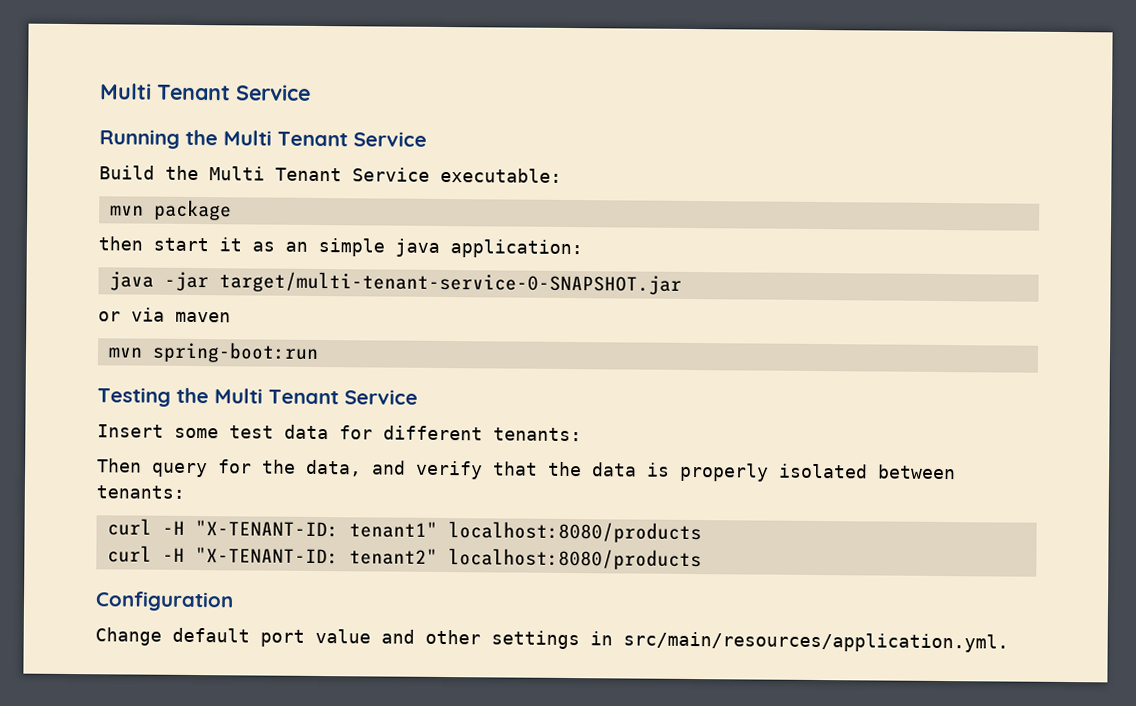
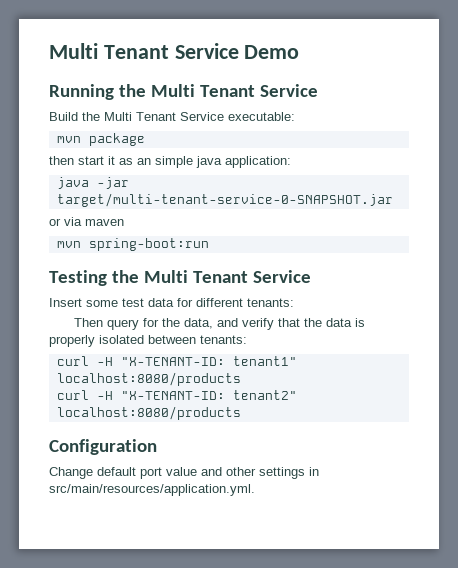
[100,83,311,101] Multi Tenant Service -> [49,43,300,59] Multi Tenant Service Demo

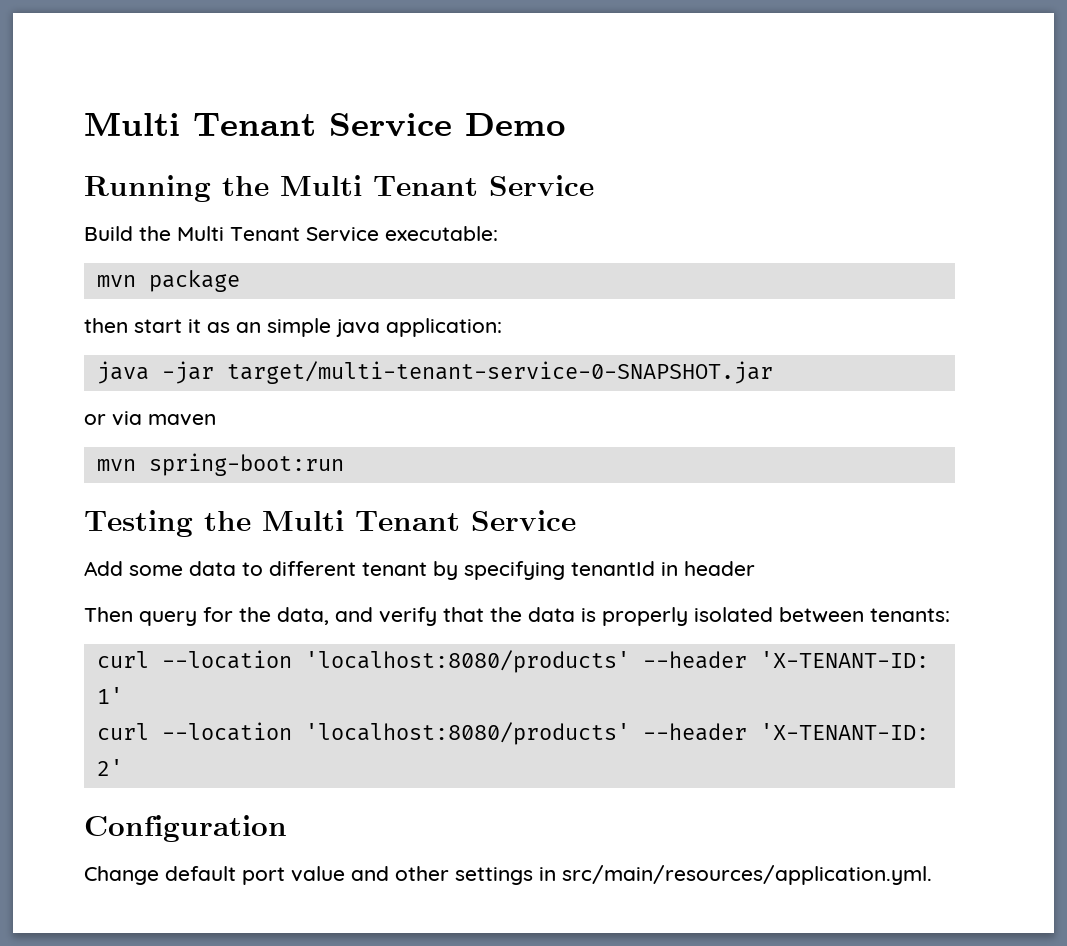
[49,298,294,307] Insert some test data for different tenants: -> [84,561,755,580] Add some data to different tenant by specifying tenantId in header
[96,356,297,366] [56,372,241,386] [56,390,297,400] [56,406,241,420] -H "X-TENANT-ID: tenant1" localhost:8080/products // curl -H "X-TENANT-ID: tenant2" localhost:8080/products -> [161,650,929,673] [96,687,123,704] [96,722,929,745] [96,759,123,776] --location 'localhost:8080/products' --header 'X-TENANT-ID: 1' // curl --location 'localhost:8080/products' --header 'X-TENANT-ID: 2'

